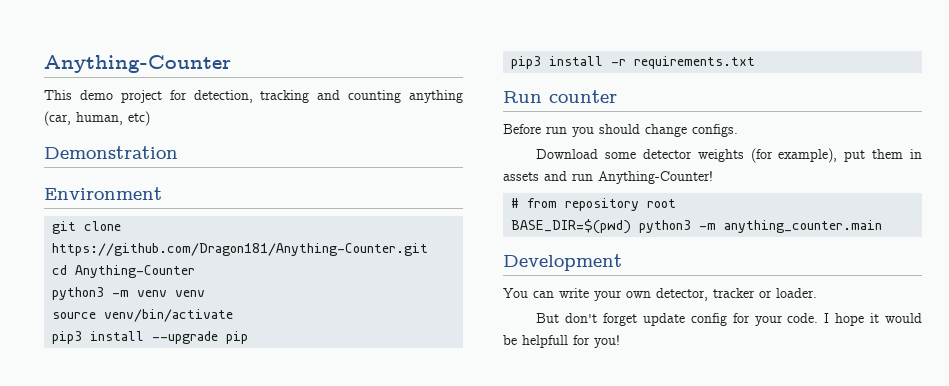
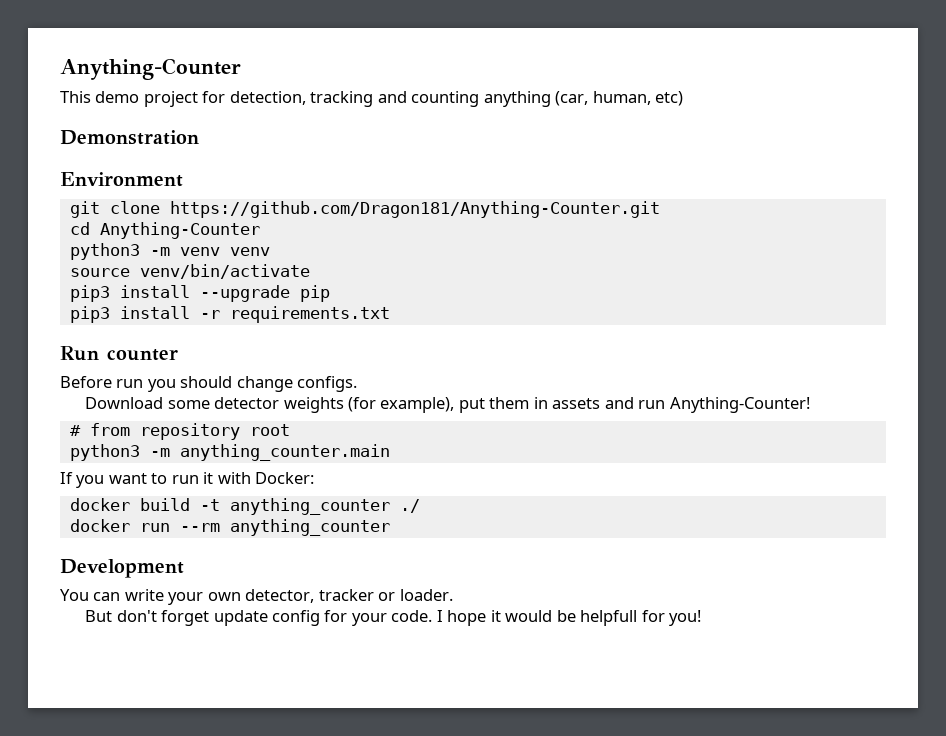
[511,219,632,234] BASE_DIR=$(pwd) -> (290, 430) none
(883, 226) none -> [60,472,315,488] [69,498,420,515] [69,519,390,536] // If you want to run it with Docker: // docker build -t anything_counter ./ // docker run --rm anything_counter

